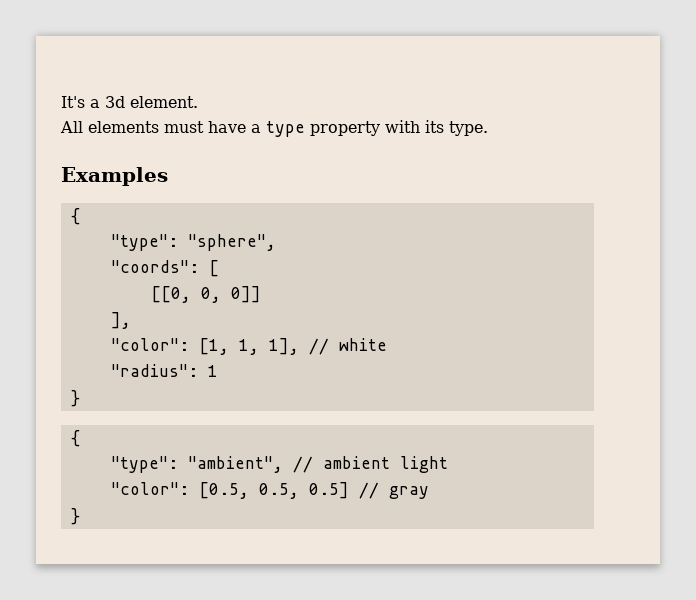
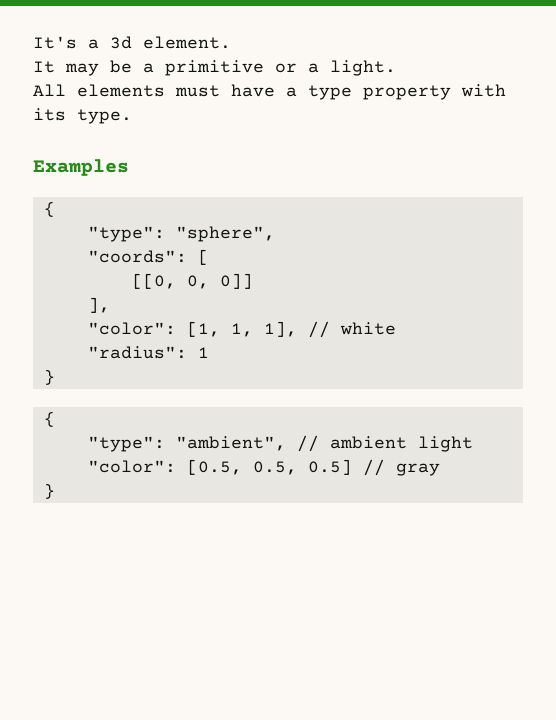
(198, 102) none -> [33,60,396,76] // It may be a primitive or a light.

